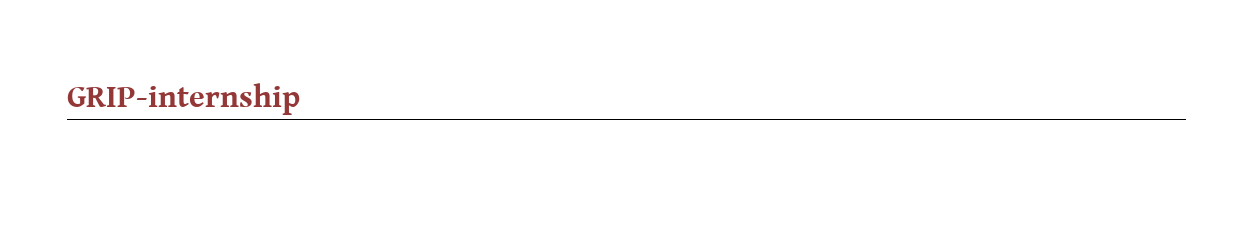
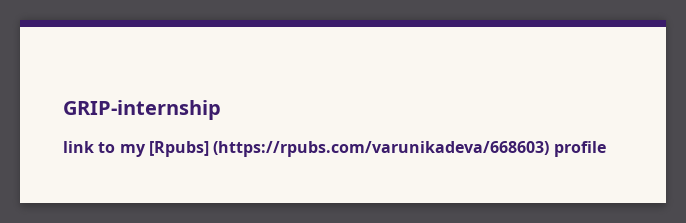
(300, 99) none -> [63,141,606,157] // link to my [Rpubs] (https://rpubs.com/varunikadeva/668603) profile

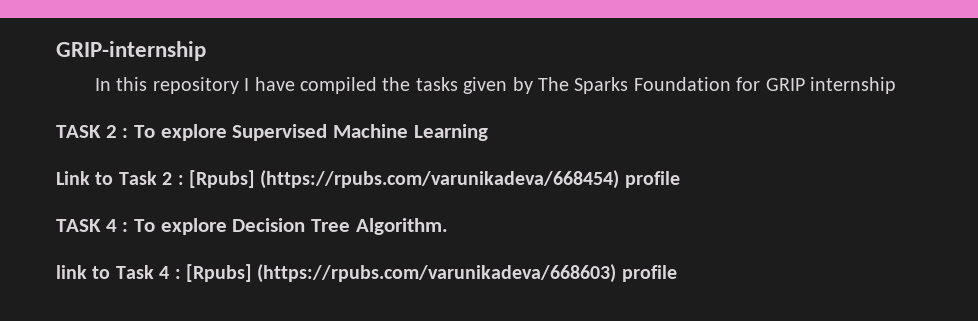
(221, 110) none -> [94,77,896,94] [56,124,488,141] [56,170,680,189] [56,218,448,235] // In this repository I have compiled the tasks given by The Sparks Foundation for GRIP internship // TASK 2 : To explore Supervised Machine Learning // Link to Task 2 : [Rpubs] (https://rpubs.com/varunikadeva/668454) profile // TASK 4 : To explore Decision Tree Algorithm.
[119,144,146,157] my -> [115,265,181,279] Task 4 :

